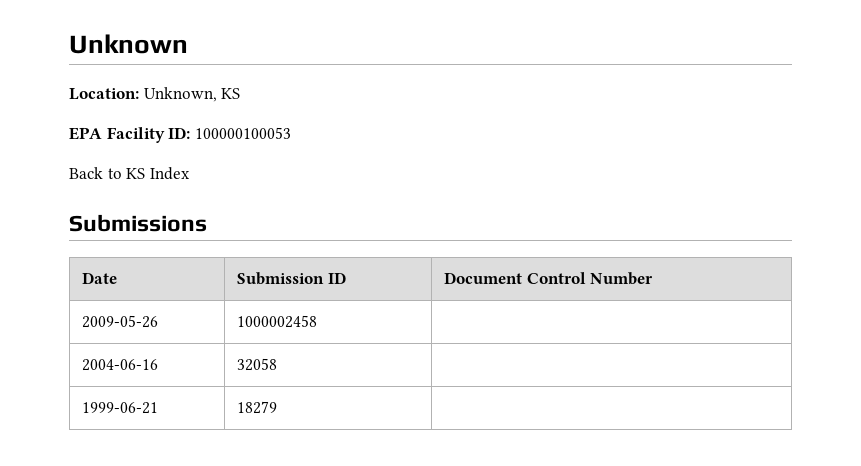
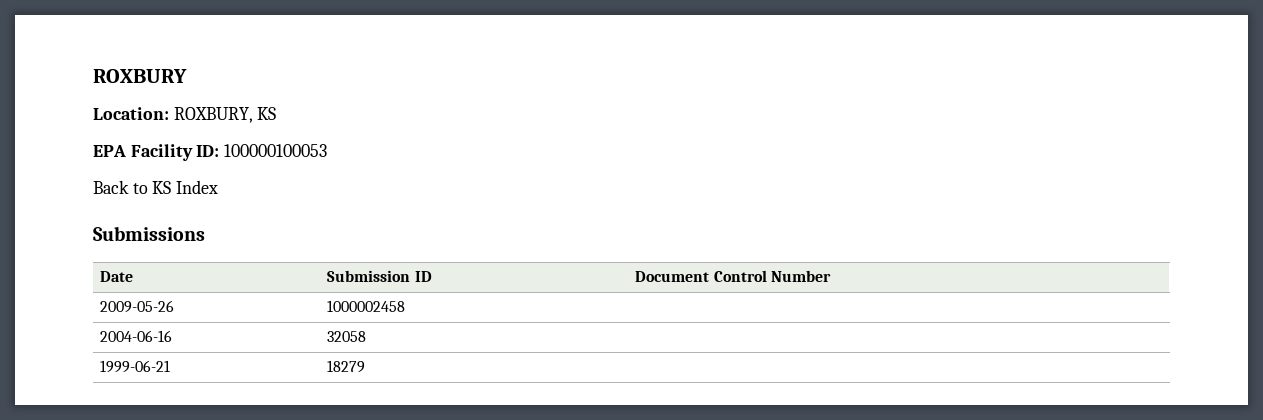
[69,34,188,54] Unknown -> [93,69,187,83] ROXBURY
[143,87,217,102] Unknown, -> [173,107,253,123] ROXBURY,

